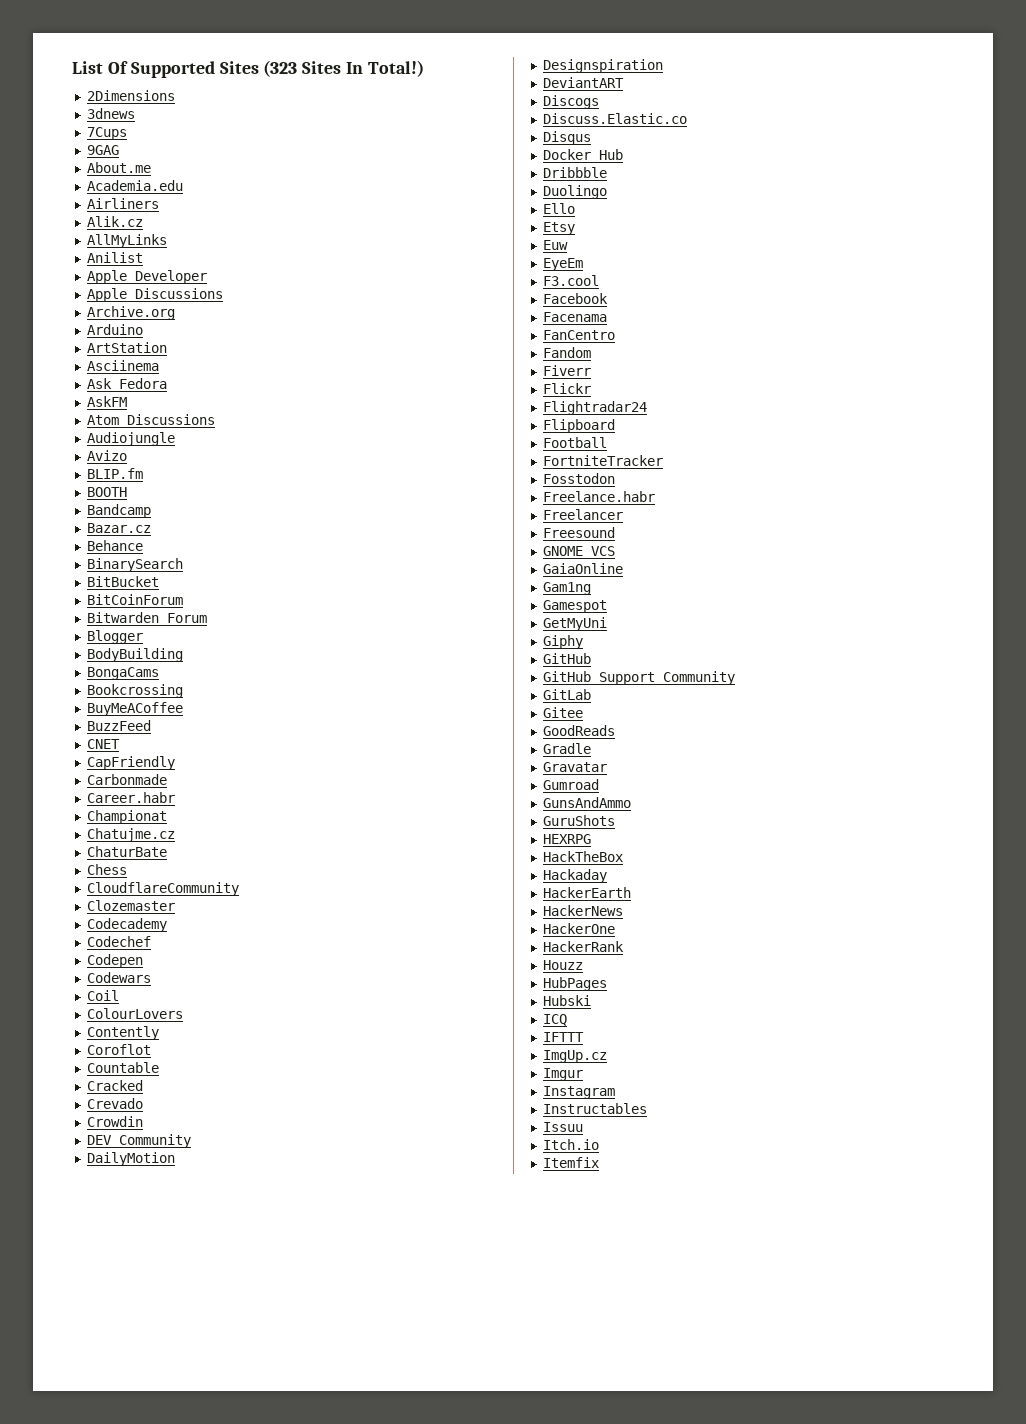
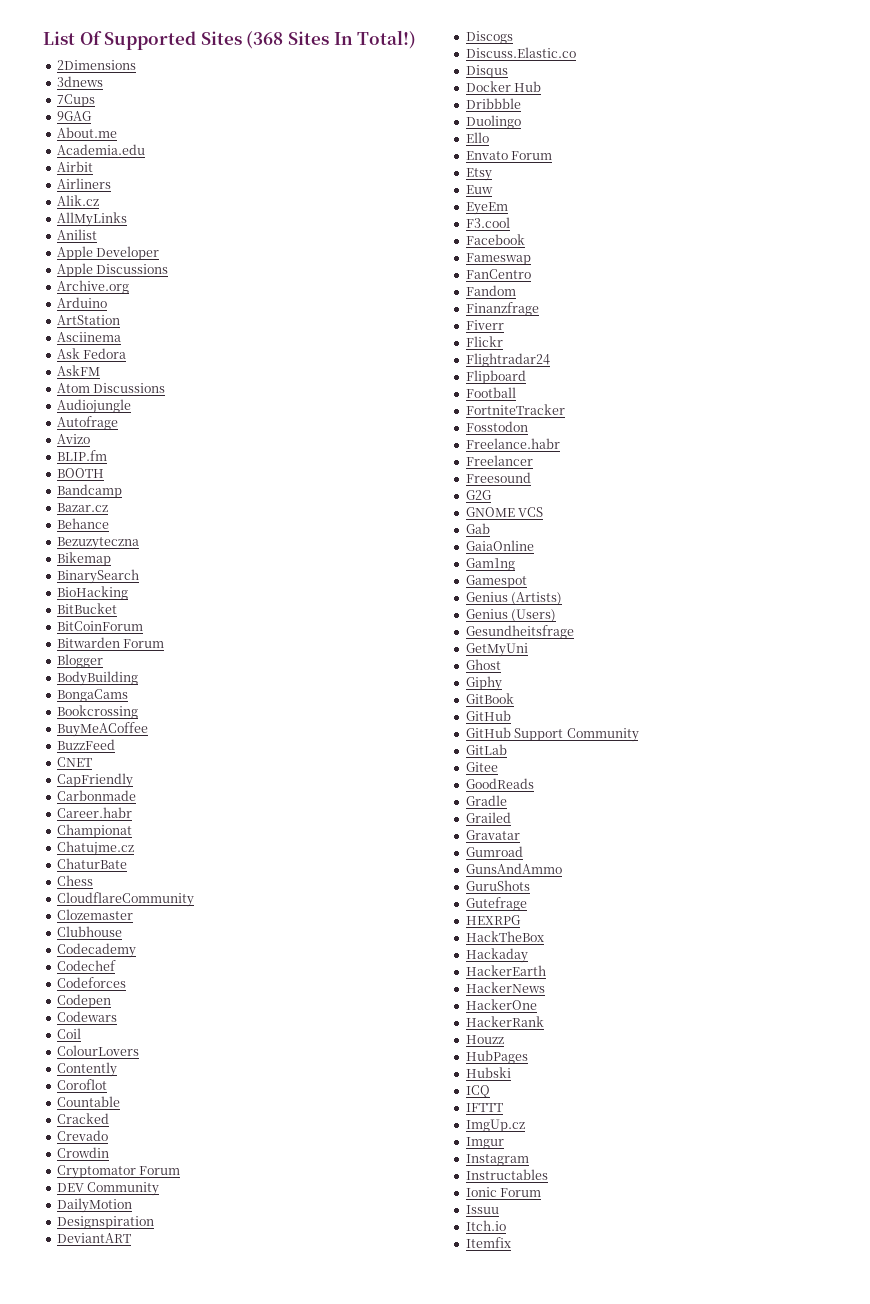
[263,60,298,77] (323 -> [246,31,284,49] (368
(183, 185) none -> [56,161,93,172] // Airbit
(175, 439) none -> [56,416,118,430] // Autofrage
(143, 545) none -> [56,537,139,550] [56,552,111,566] // Bezuzyteczna // Bikemap
(183, 565) none -> [56,586,128,600] // BioHacking
(175, 905) none -> [56,926,122,937] // Clubhouse
(151, 941) none -> [56,977,126,988] // Codeforces
(143, 1121) none -> [56,1165,181,1179] // Cryptomator Forum
(575, 208) none -> [465,151,553,160] // Envato Forum
[542,312,607,322] Facenama -> [465,253,531,265] Fameswap
(591, 352) none -> [465,302,539,316] // Finanzfrage
(615, 532) none -> [465,490,492,500] // G2G
(615, 551) none -> [465,523,490,534] // Gab
(607, 606) none -> [465,592,563,605] [465,609,557,622] [465,625,574,639] // Genius (Artists) // Genius (Users) // Gesundheitsfrage
(607, 624) none -> [465,659,501,670] // Ghost
(583, 642) none -> [465,693,514,704] // GitBook
(591, 748) none -> [465,812,511,823] // Grailed
(615, 820) none -> [465,897,527,911] // Gutefrage
(647, 1108) none -> [465,1187,542,1197] // Ionic Forum

